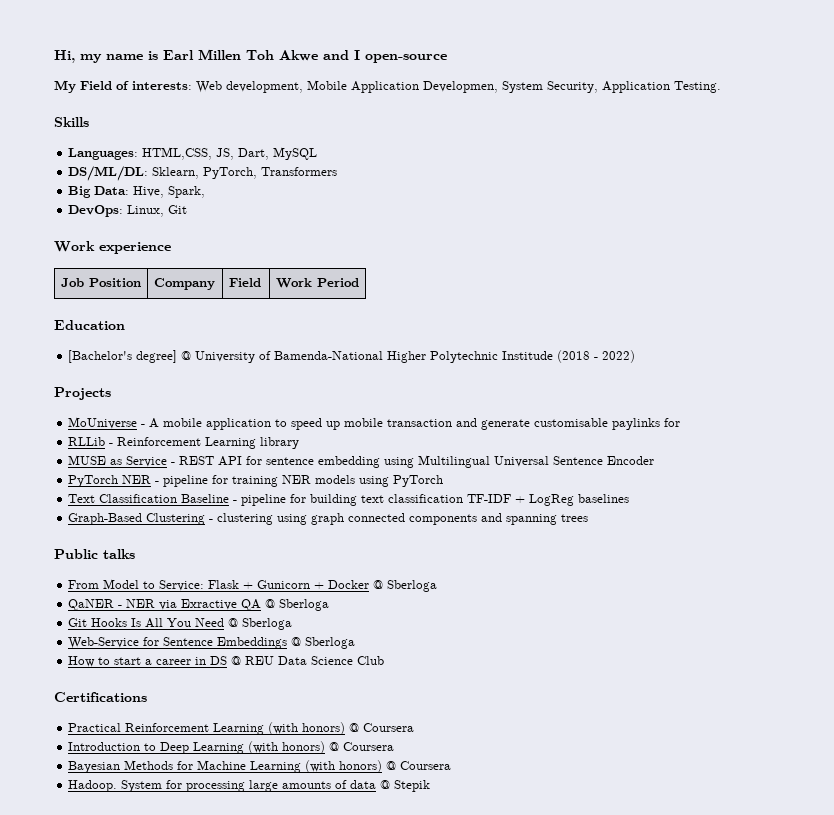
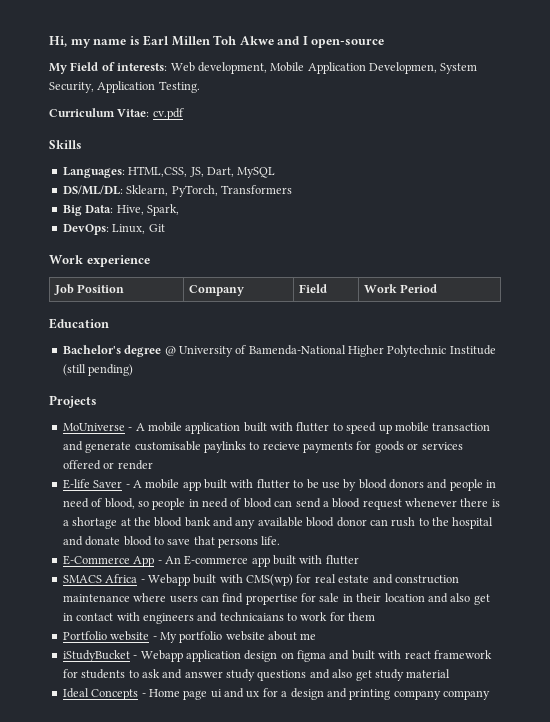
(721, 87) none -> [49,108,184,120] // Curriculum Vitae: cv.pdf
[68,350,178,363] [Bachelor's degree] -> [62,345,162,357] Bachelor's degree
[557,350,636,363] (2018 - 2022) -> [62,364,134,376] (still pending)
(272, 424) none -> [243,422,330,432] built with flutter
[664,418,681,427] [68,437,300,449] [68,455,655,468] [68,475,444,487] [68,494,630,506] [68,513,589,525] [54,549,135,559] [68,579,438,592] [68,599,330,611] [68,618,293,630] [68,637,356,649] [68,656,385,667] [54,692,147,702] [68,722,415,735] [68,741,395,754] [68,760,452,773] [68,780,431,792] for // RLLib - Reinforcement Learning library // MUSE as Service - REST API for sentence embedding using Multilingual Universal Sentence Encoder // PyTorch NER - pipeline for training NER models using PyTorch // Text Classification Baseline - pipeline for building text classification TF-IDF + LogReg baselines // Graph-Based Clustering - clustering using graph connected components and spanning trees // Public talks // From Model to Service: Flask + Gunicorn + Docker @ Sberloga // QaNER - NER via Exractive QA @ Sberloga // Git Hooks Is All You Need @ Sberloga // Web-Service for Sentence Embeddings @ Sberloga // How to start a career in DS @ REU Data Science Club // Certifications // Practical Reinforcement Learning (with honors) @ Coursera // Introduction to Deep Learning (with honors) @ Coursera // Bayesian Methods for Machine Learning (with honors) @ Coursera // Hadoop. System for processing large amounts of data @ Stepik -> [249,441,463,453] [62,460,153,470] [62,479,497,491] [62,498,500,510] [62,517,494,529] [62,536,281,548] [62,555,359,567] [62,574,459,586] [62,593,490,605] [62,612,376,624] [62,631,317,643] [62,650,492,662] [62,669,451,681] [62,688,490,700] to recieve payments for goods or services offered or render // E-life Saver - A mobile app built with flutter to be use by blood donors and people in need of blood, so people in need of blood can send a blood request whenever there is a shortage at the blood bank and any available blood donor can rush to the hospital and donate blood to save that persons life. // E-Commerce App - An E-commerce app built with flutter // SMACS Africa - Webapp built with CMS(wp) for real estate and construction maintenance where users can find propertise for sale in their location and also get in contact with engineers and technicaians to work for them // Portfolio website - My portfolio website about me // iStudyBucket - Webapp application design on figma and built with react framework for students to ask and answer study questions and also get study material // Ideal Concepts - Home page ui and ux for a design and printing company company

